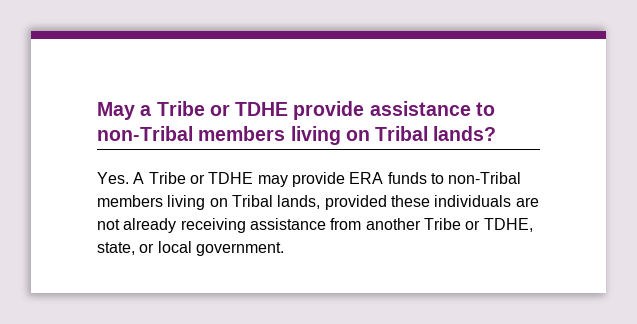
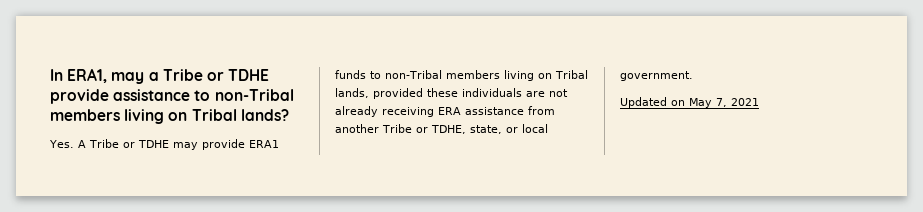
[97,102,135,120] May -> [50,68,145,84] In ERA1, may
[349,172,384,184] ERA -> [248,140,279,148] ERA1
(246, 225) none -> [438,107,461,115] ERA
(284, 249) none -> [620,97,759,108] // Updated on May 7, 2021

